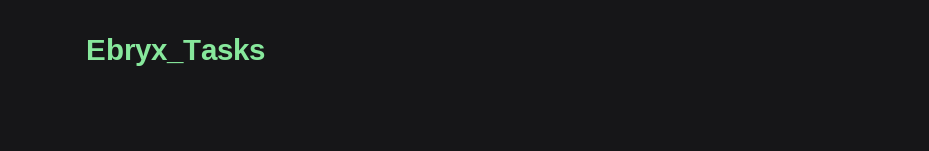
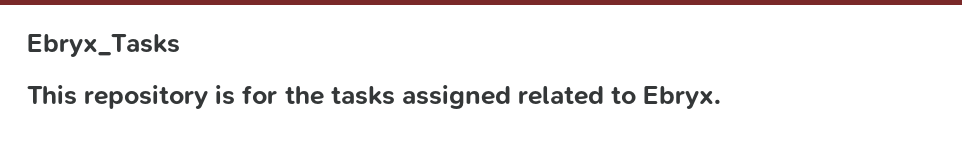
(265, 52) none -> [27,85,722,109] // This repository is for the tasks assigned related to Ebryx.

